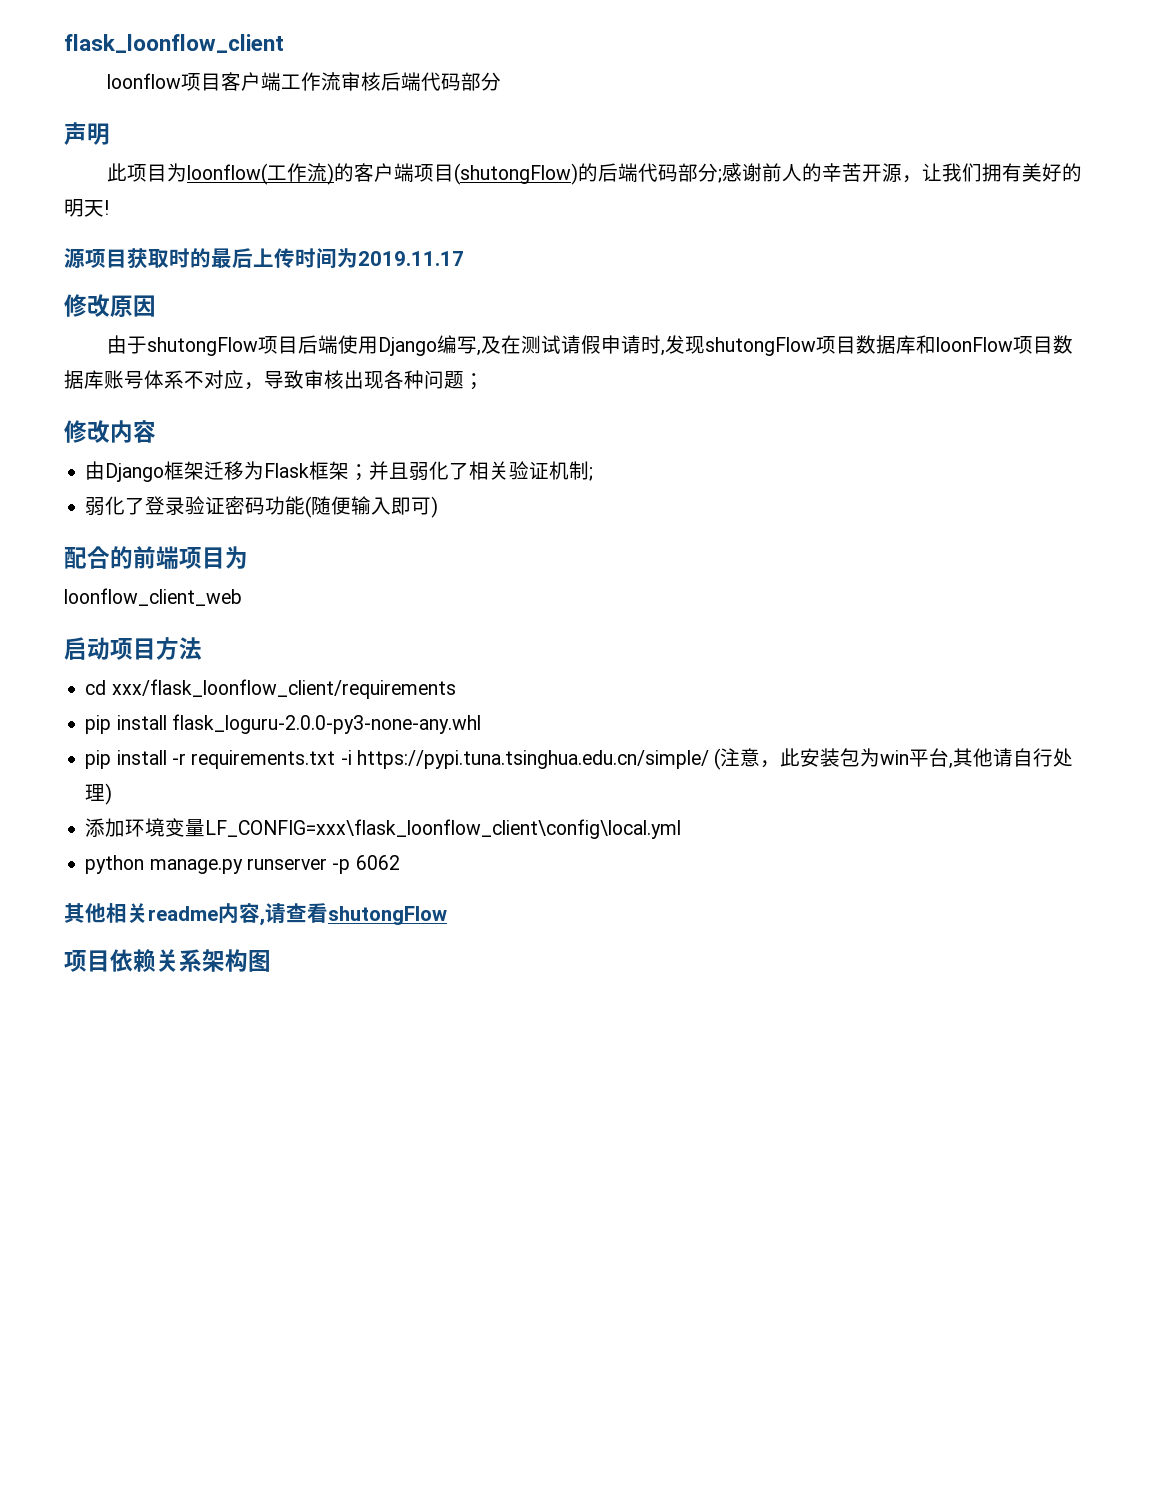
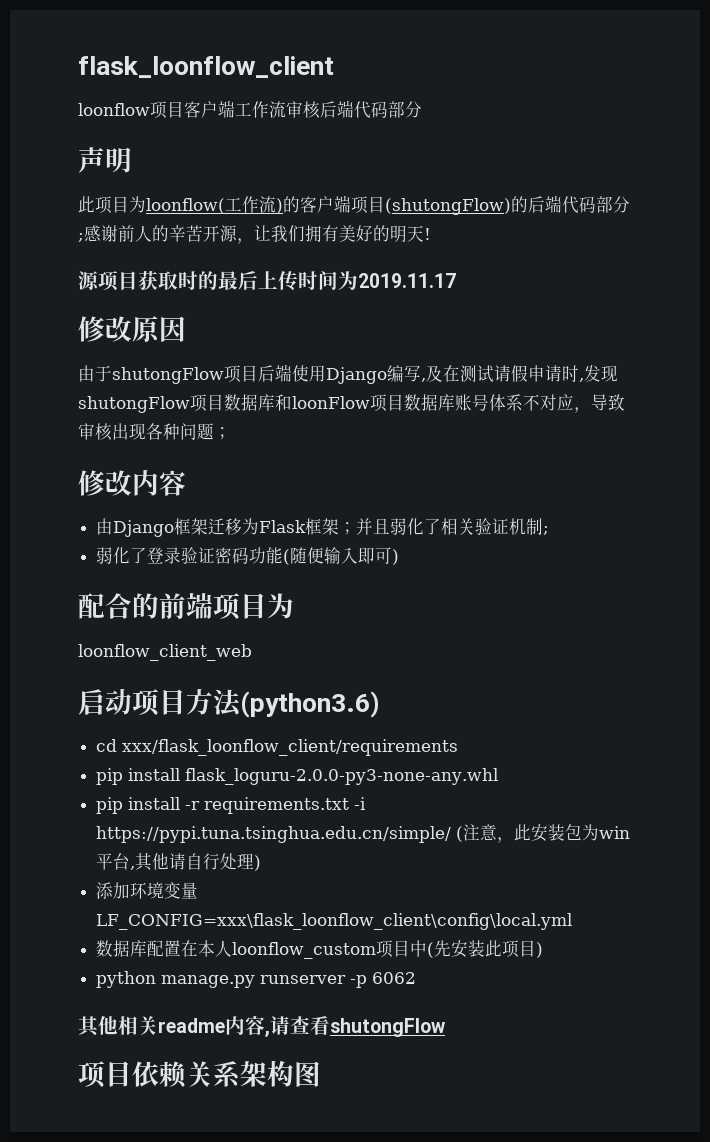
(202, 648) none -> [240,691,380,718] (python3.6)
(682, 829) none -> [96,940,544,959] // 数据库配置在本人loonflow_custom项目中(先安装此项目)

